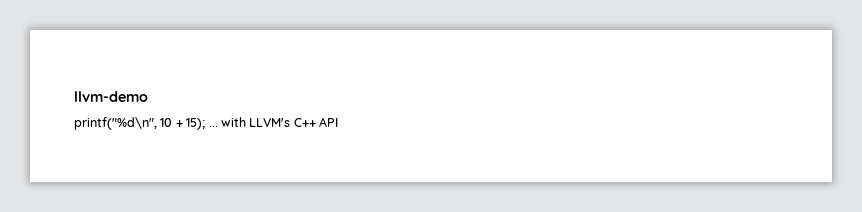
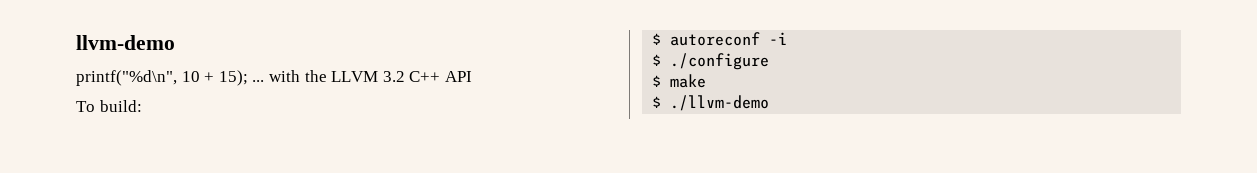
[249,118,291,127] LLVM's -> [304,70,405,82] the LLVM 3.2
(338, 122) none -> [76,100,142,112] [652,32,788,46] [652,53,770,70] [652,74,707,88] [652,95,770,111] // To build: // $ autoreconf -i // $ ./configure // $ make // $ ./llvm-demo

